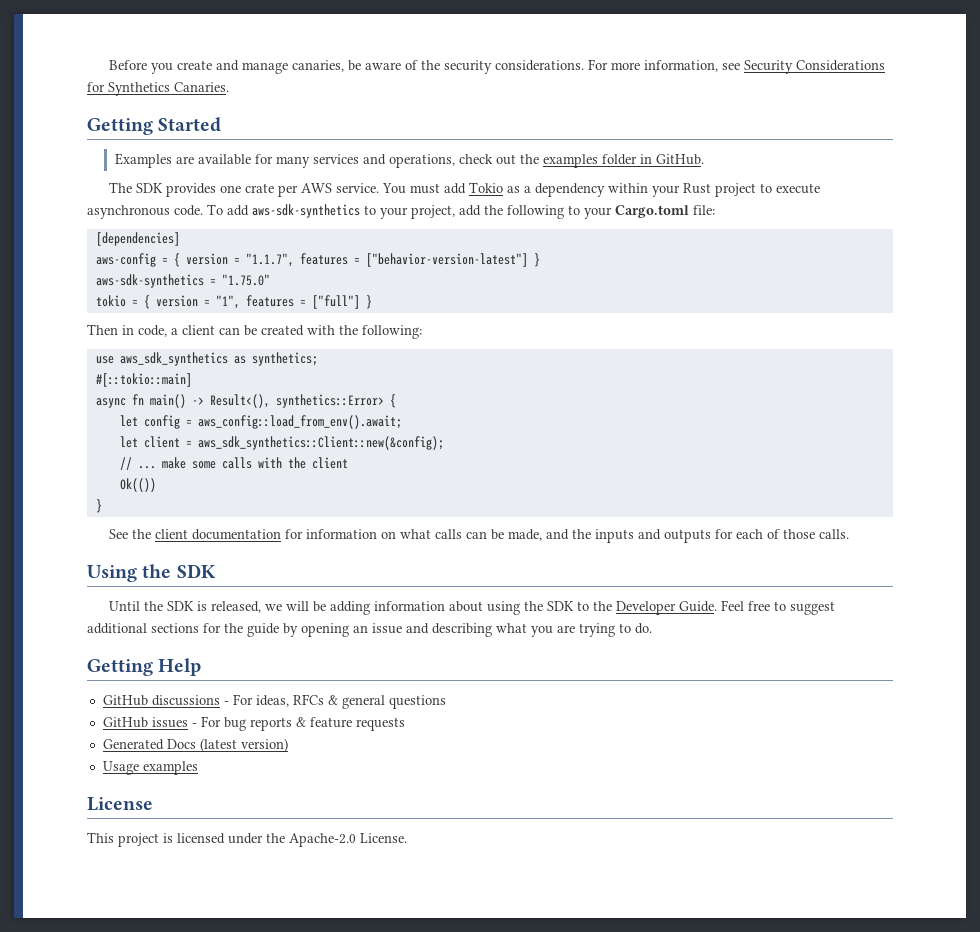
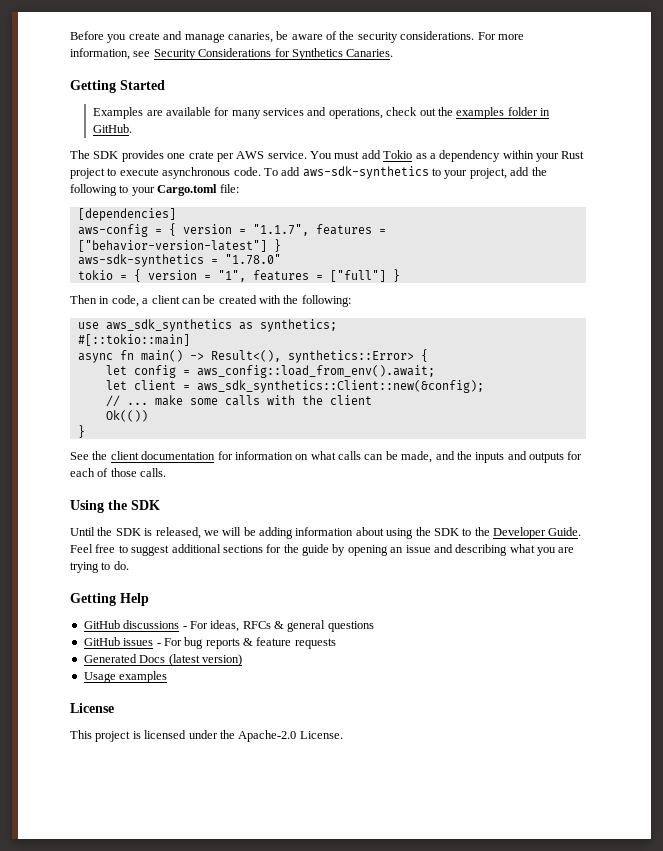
[221,274,270,286] "1.75.0" -> [224,254,281,265] "1.78.0"

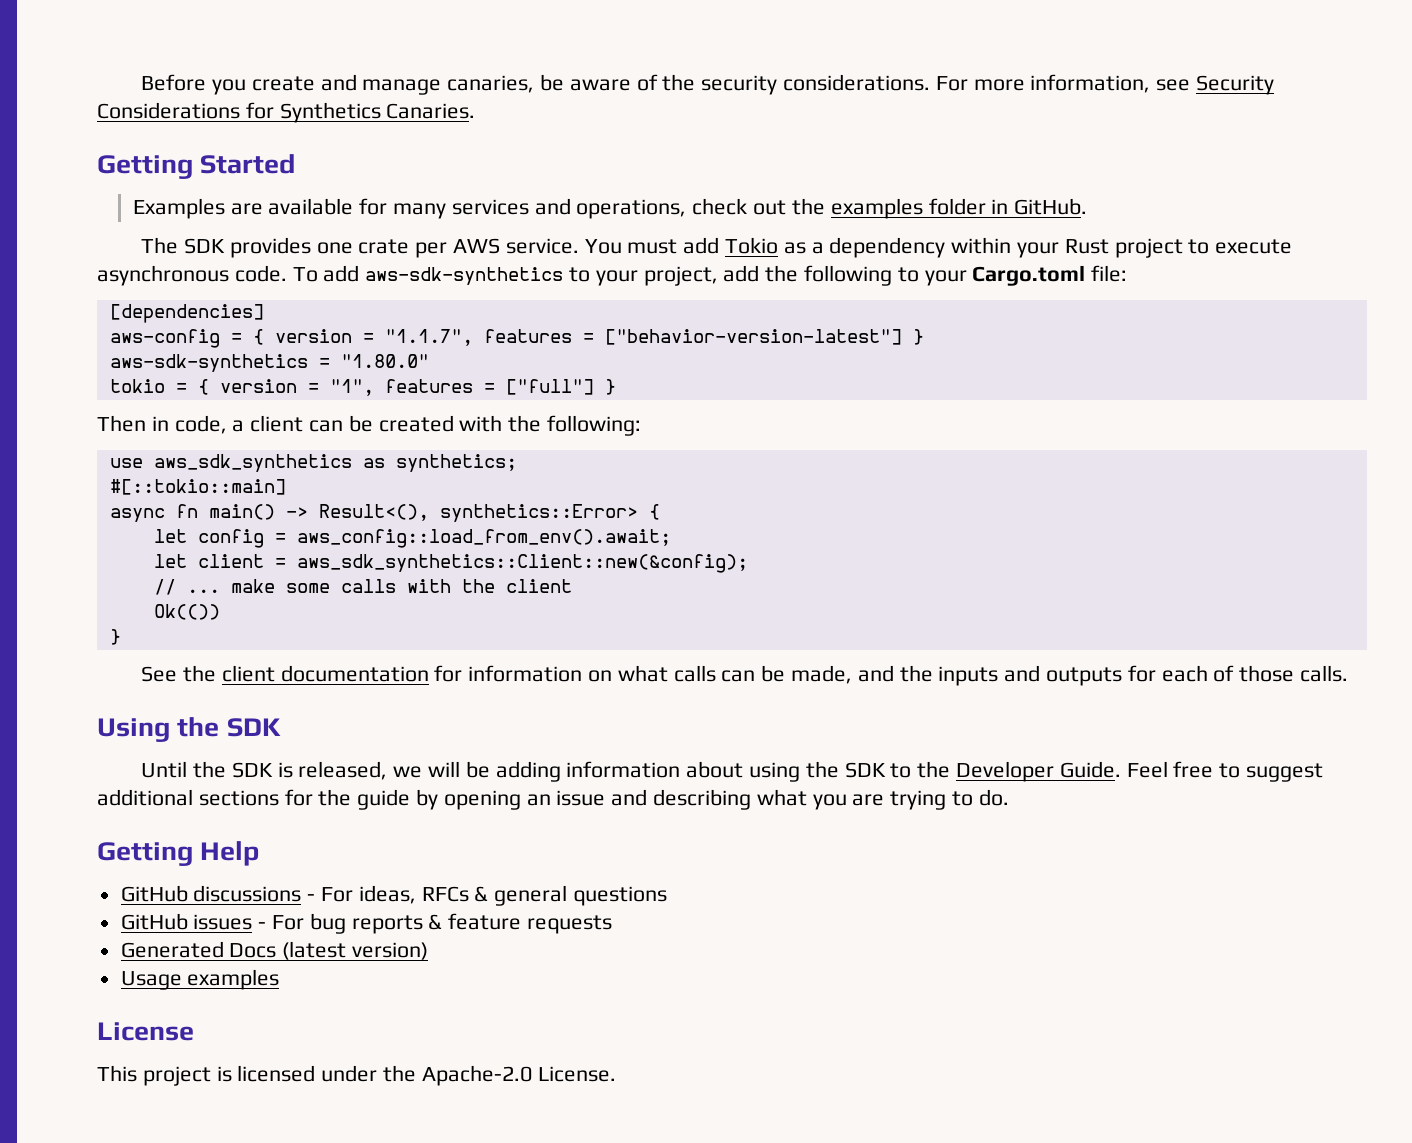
[224,254,281,265] "1.78.0" -> [340,354,429,368] "1.80.0"

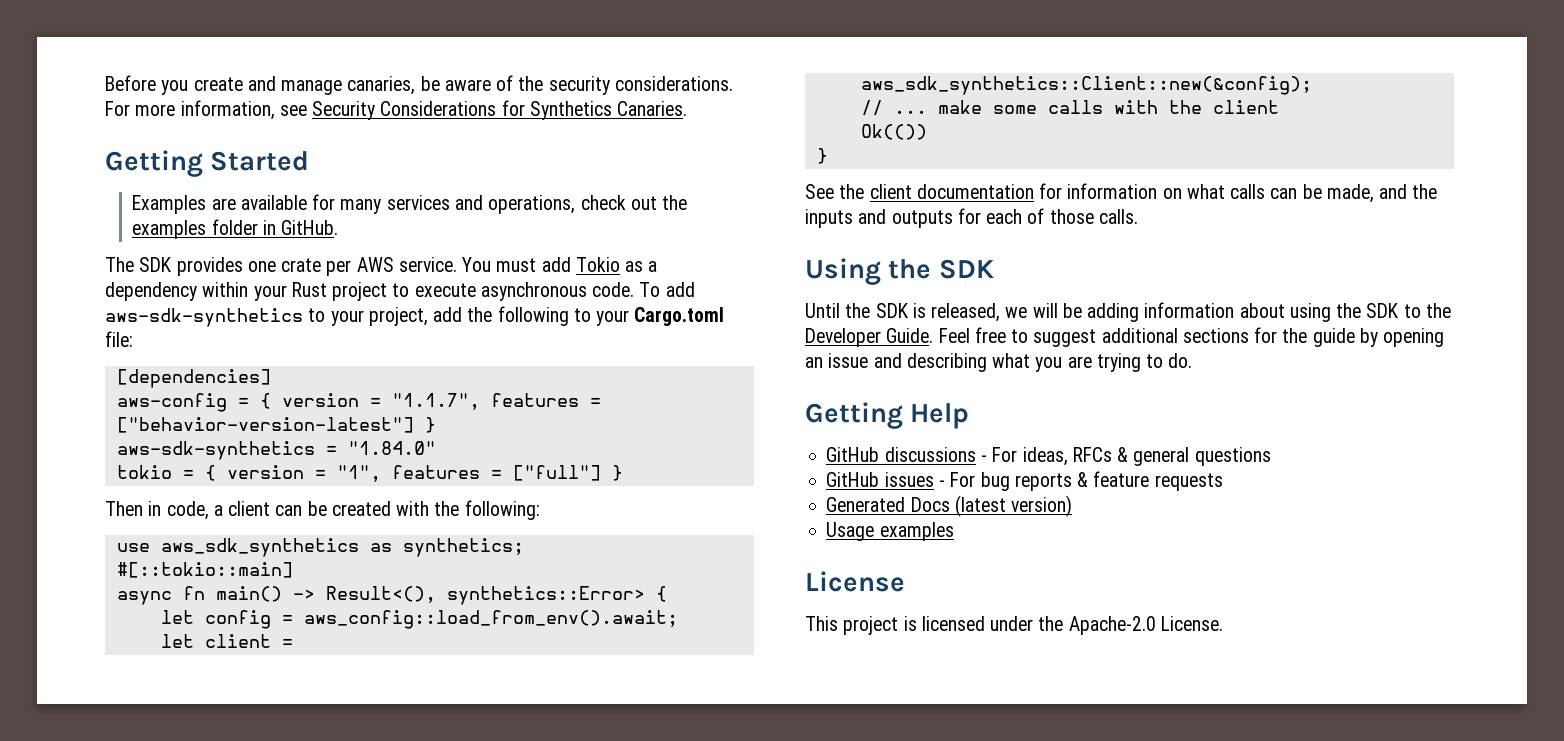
[340,354,429,368] "1.80.0" -> [347,441,436,455] "1.84.0"

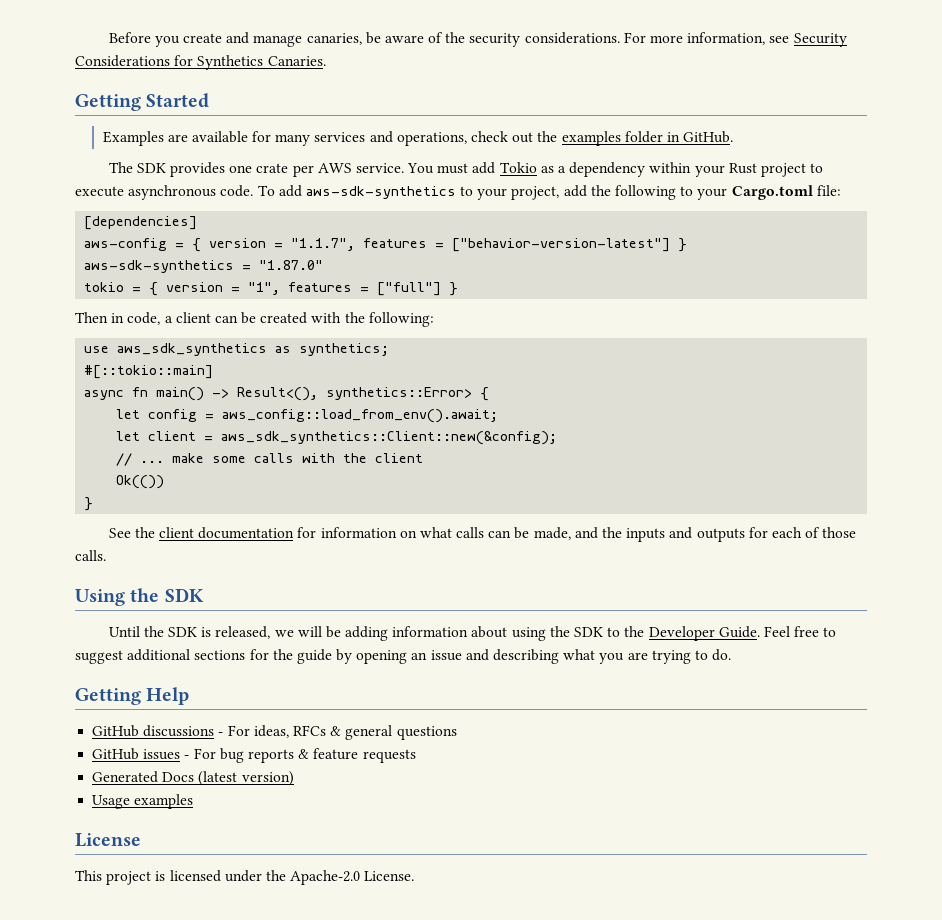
[347,441,436,455] "1.84.0" -> [259,260,324,270] "1.87.0"

